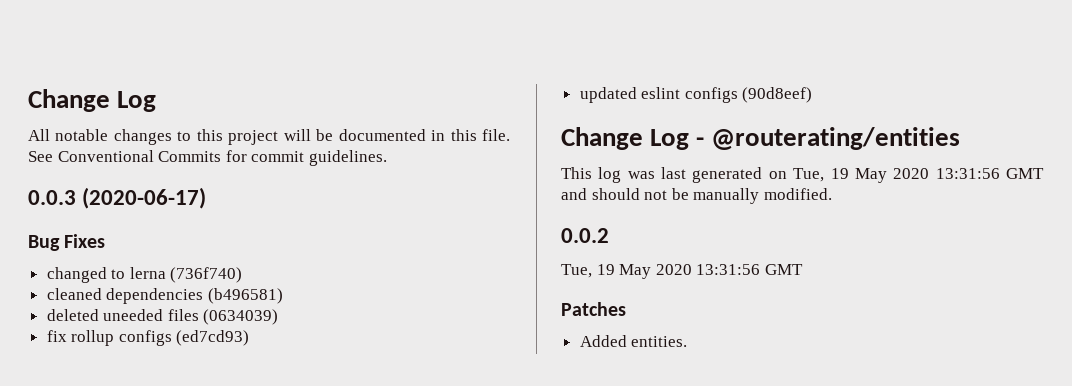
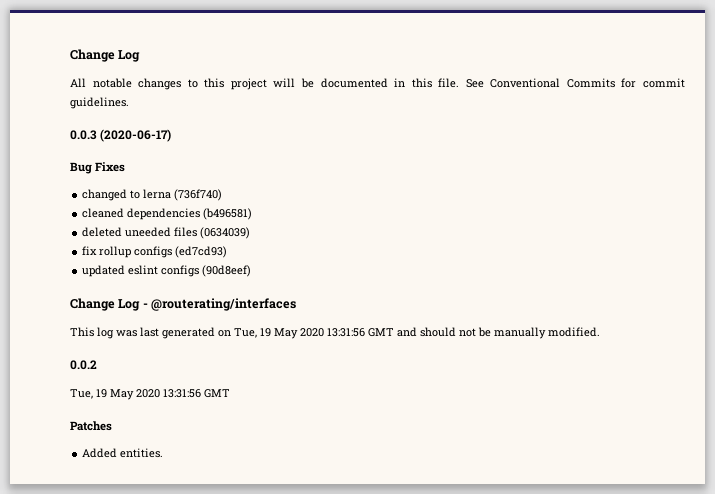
[711,127,961,150] @routerating/entities -> [151,298,297,311] @routerating/interfaces

